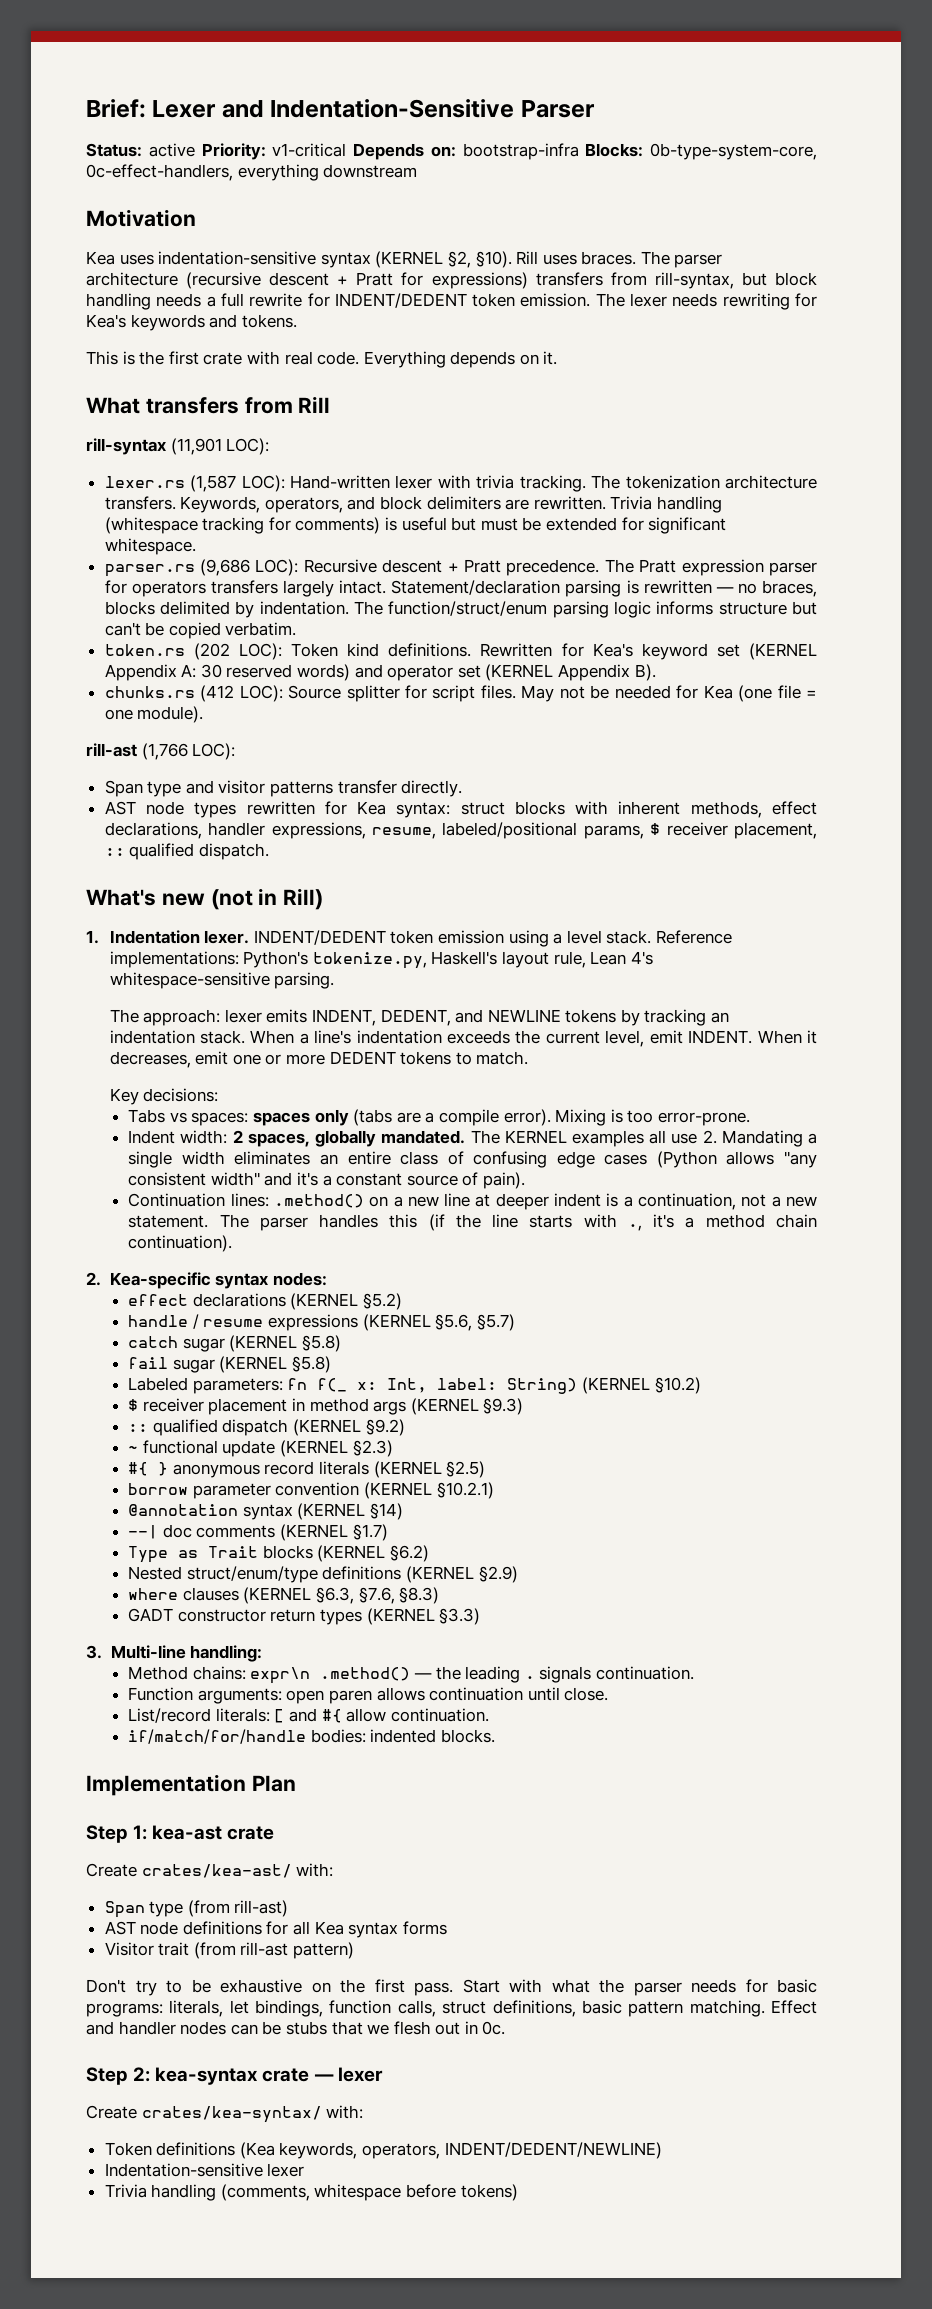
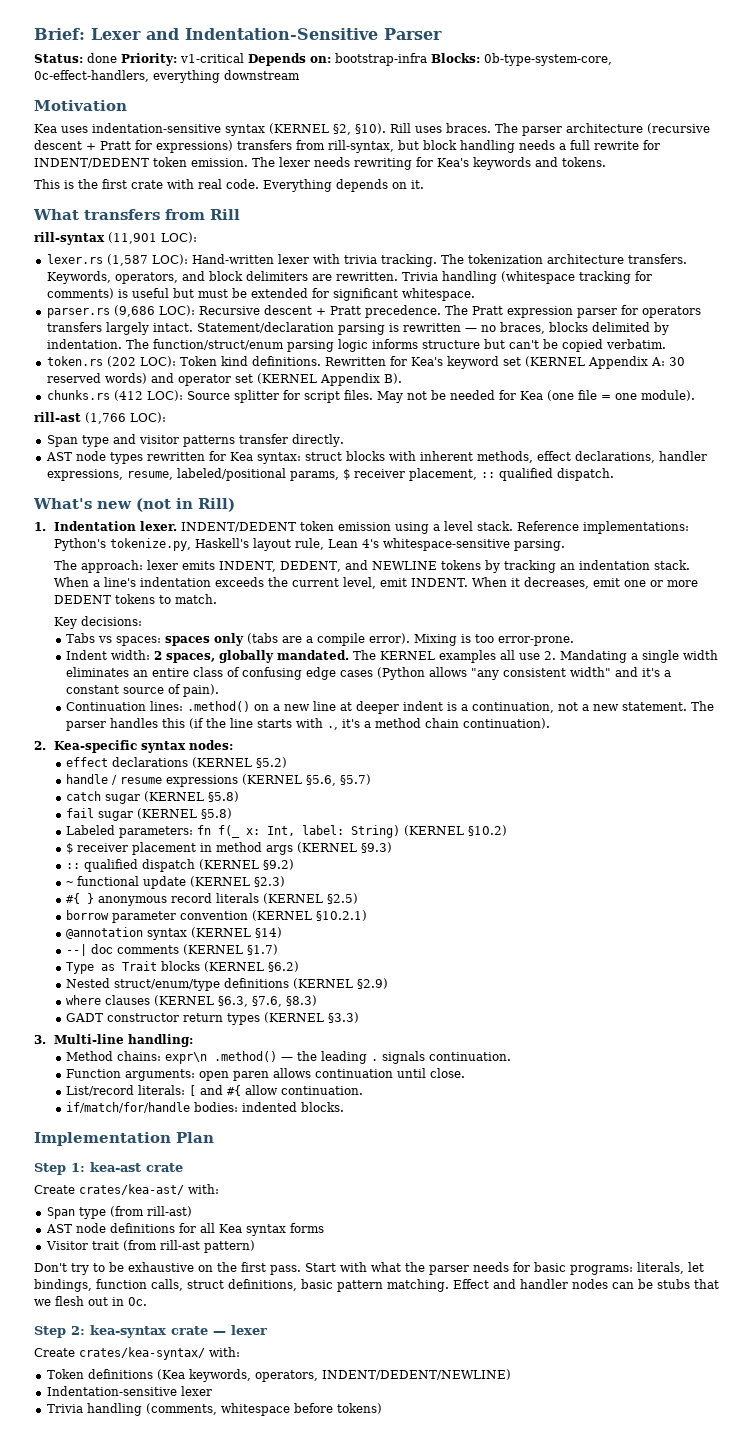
[148,143,195,157] active -> [87,53,117,63] done

